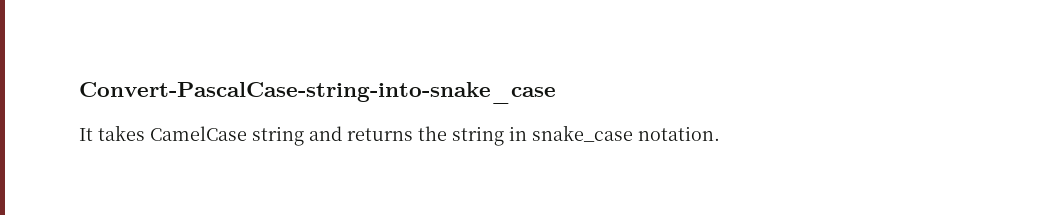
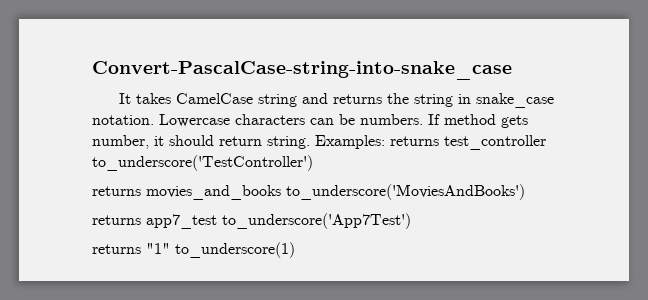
(720, 133) none -> [159,114,528,128] [92,135,546,150] [92,155,313,171] [92,184,525,200] [92,213,411,229] [92,242,295,258] Lowercase characters can be numbers. If method gets number, it should return string. Examples: returns test_controller to_underscore('TestController') // returns movies_and_books to_underscore('MoviesAndBooks') // returns app7_test to_underscore('App7Test') // returns "1" to_underscore(1)

